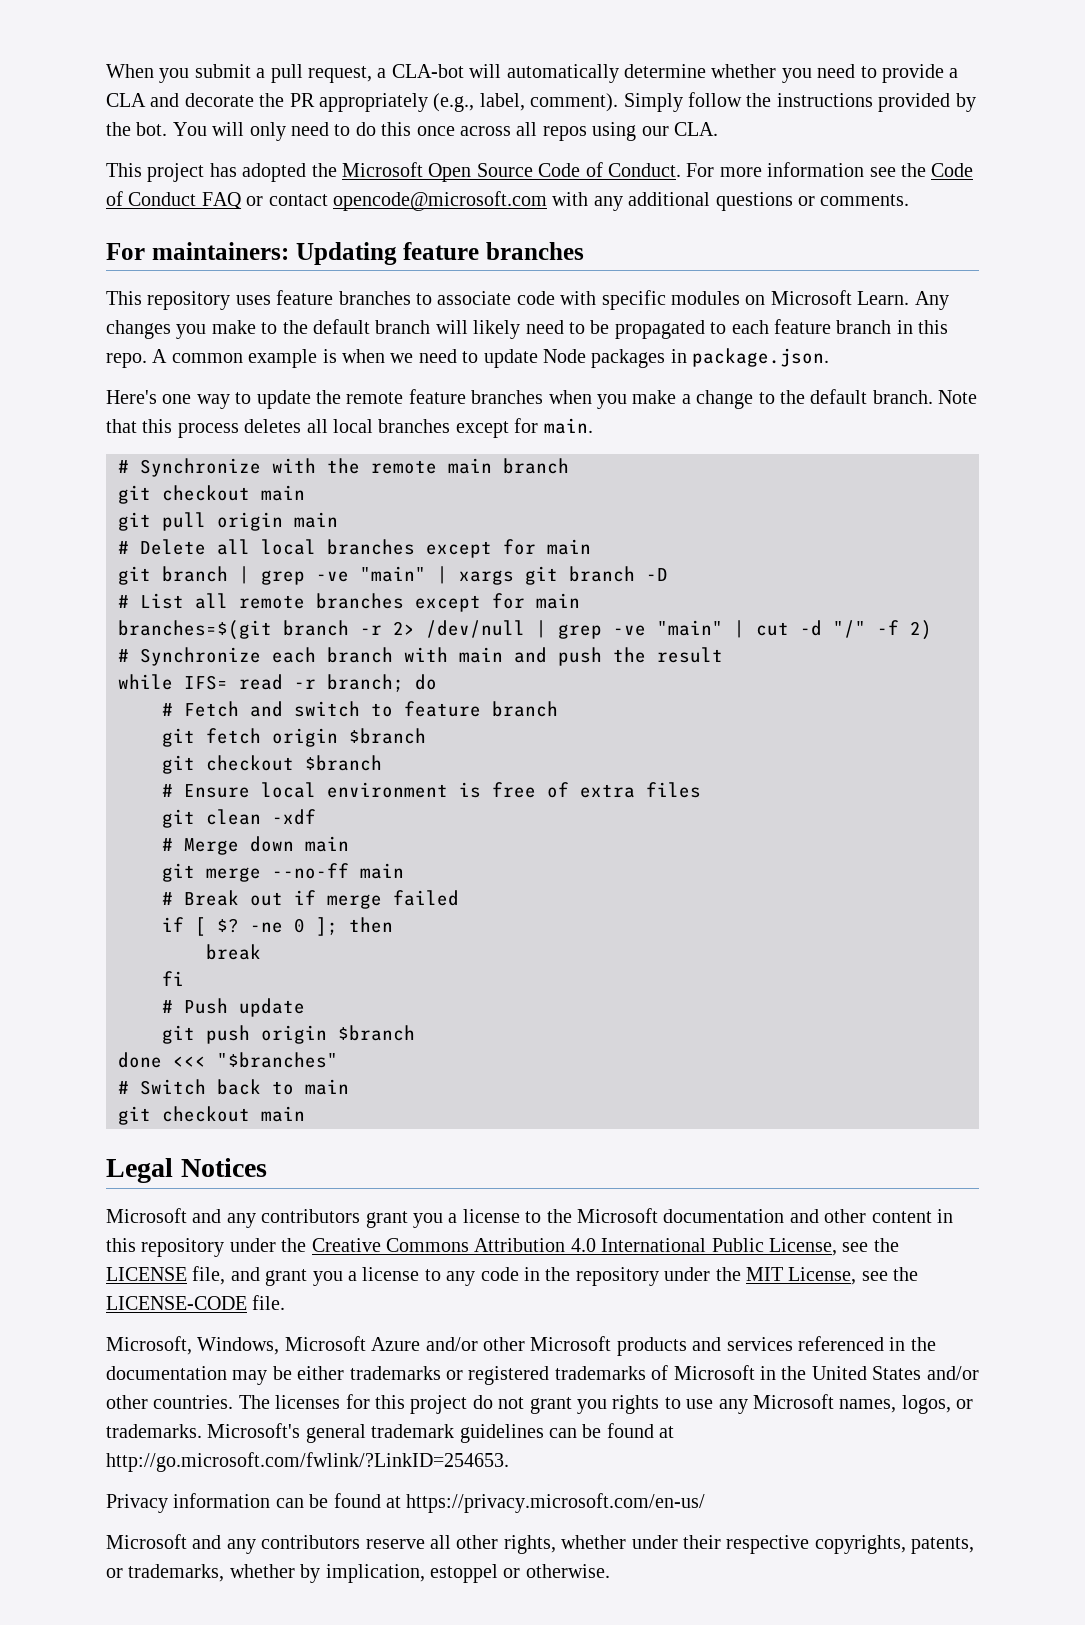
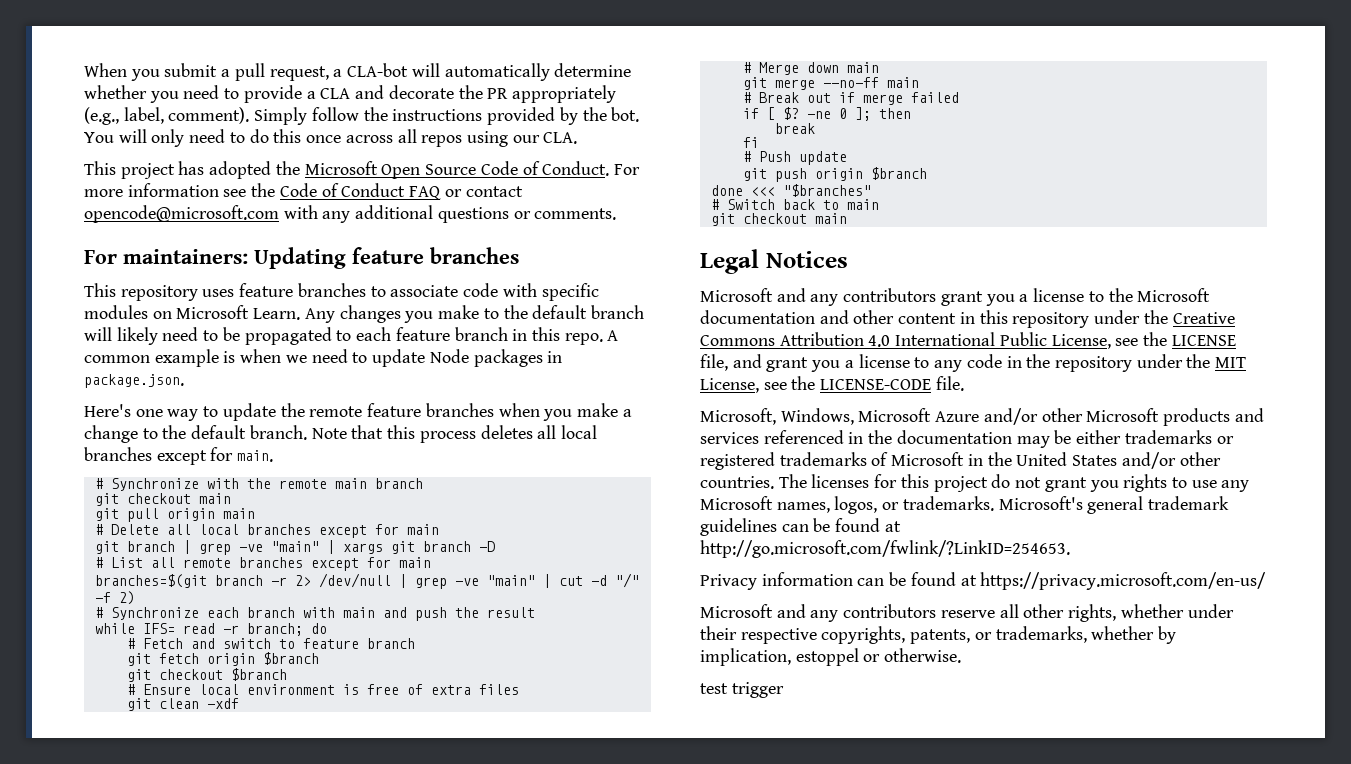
(610, 1571) none -> [700,682,784,698] // test trigger

